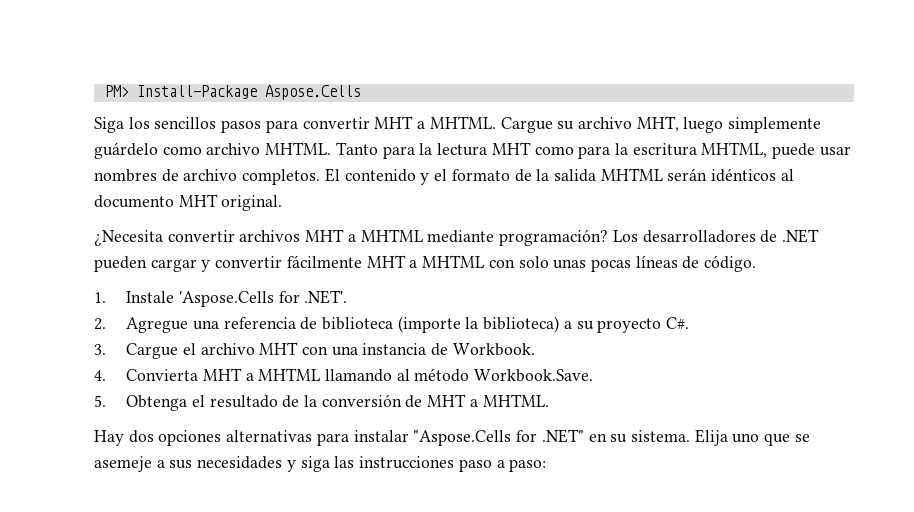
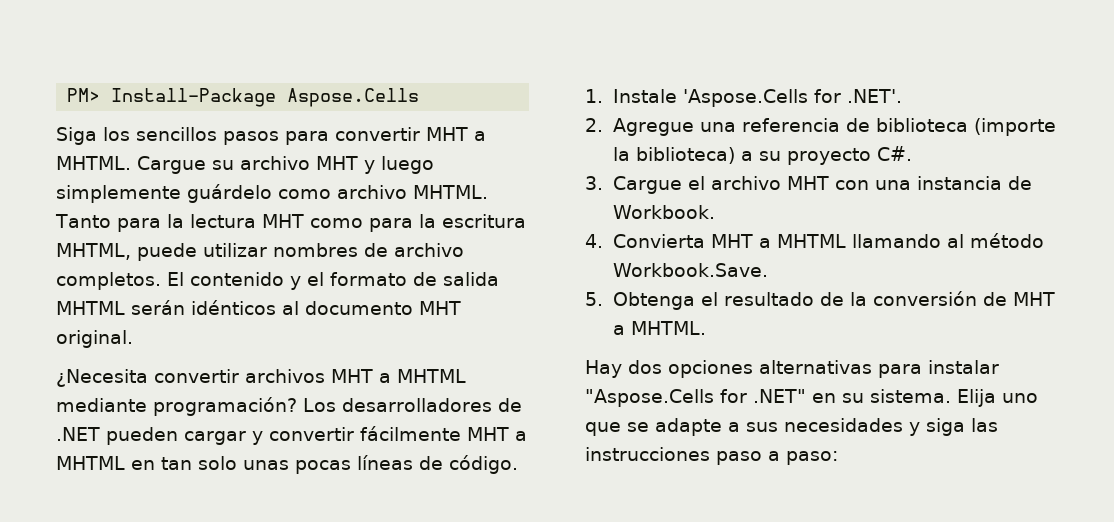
[636,116,679,132] MHT, -> [316,156,375,174] MHT y
[819,146,851,156] usar -> [203,243,267,257] utilizar
[536,169,550,181] la -> (437, 279) none
[488,259,515,268] con -> [131,457,192,470] en tan
[94,456,152,472] asemeje -> [655,418,722,436] adapte

